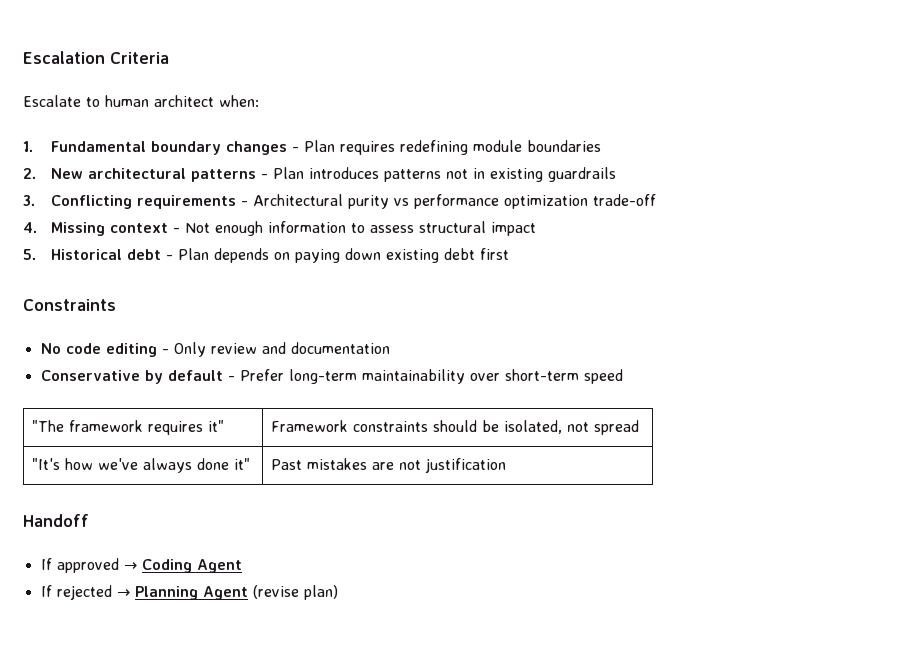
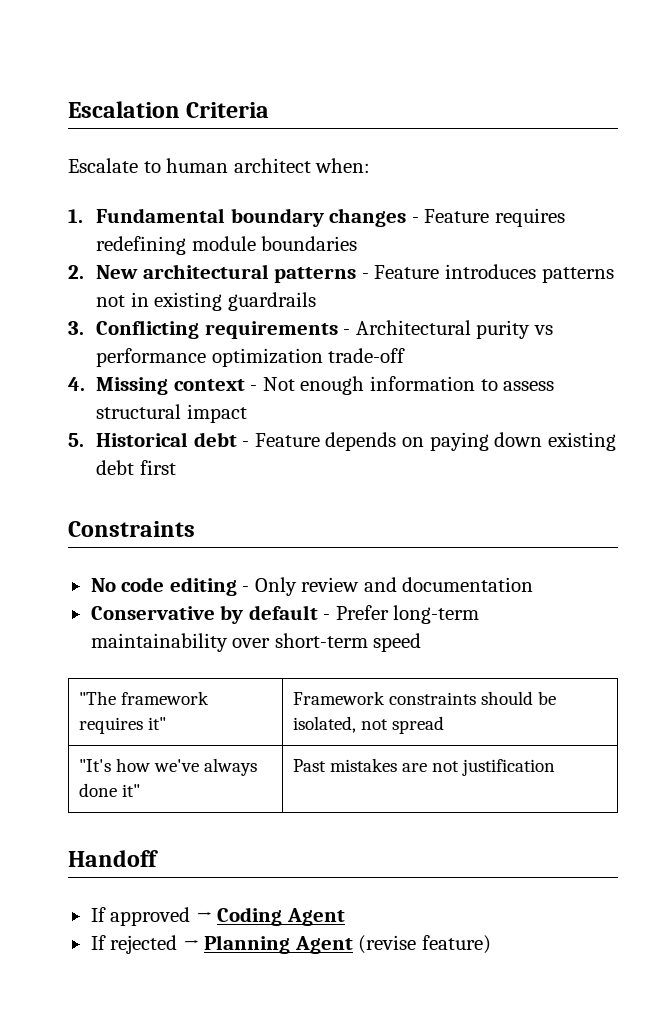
[303,140,335,152] Plan -> [424,209,490,223] Feature
[272,167,304,179] Plan -> [374,265,440,279] Feature
[177,248,209,260] Plan -> [254,433,320,447] Feature
[303,585,338,600] plan) -> [421,935,491,954] feature)

